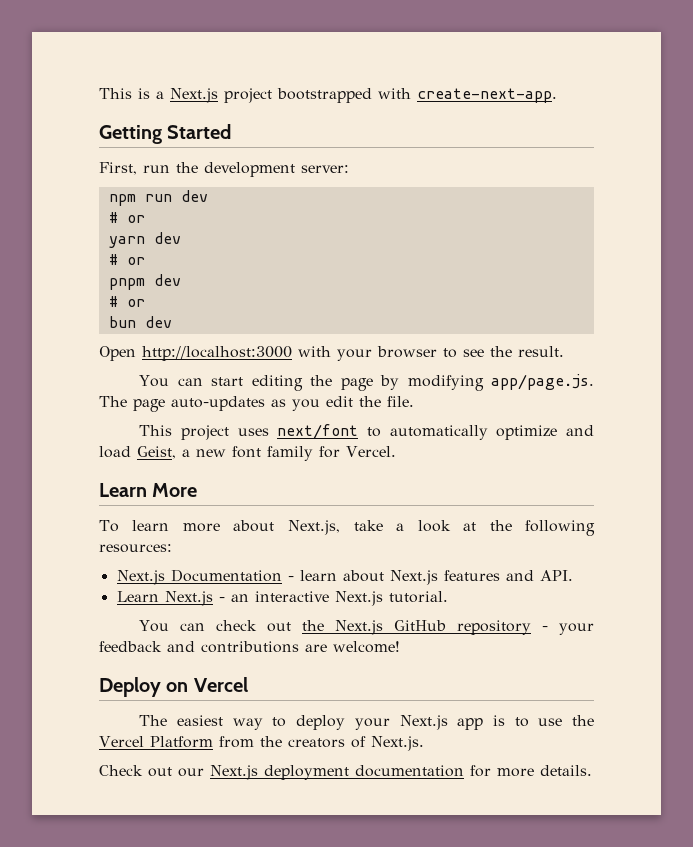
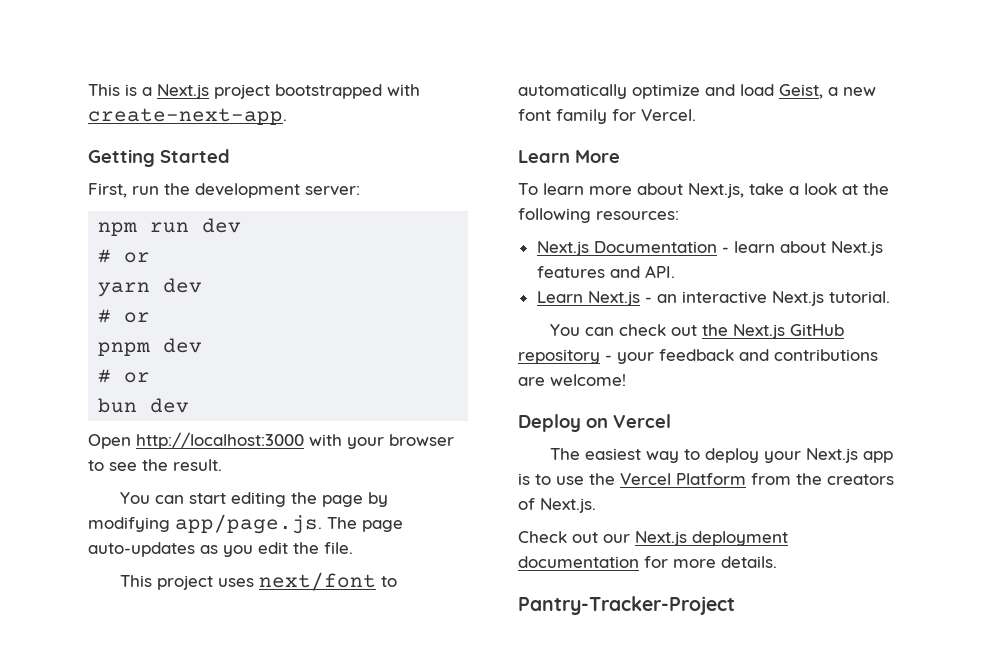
(592, 770) none -> [518,596,735,615] // Pantry-Tracker-Project

